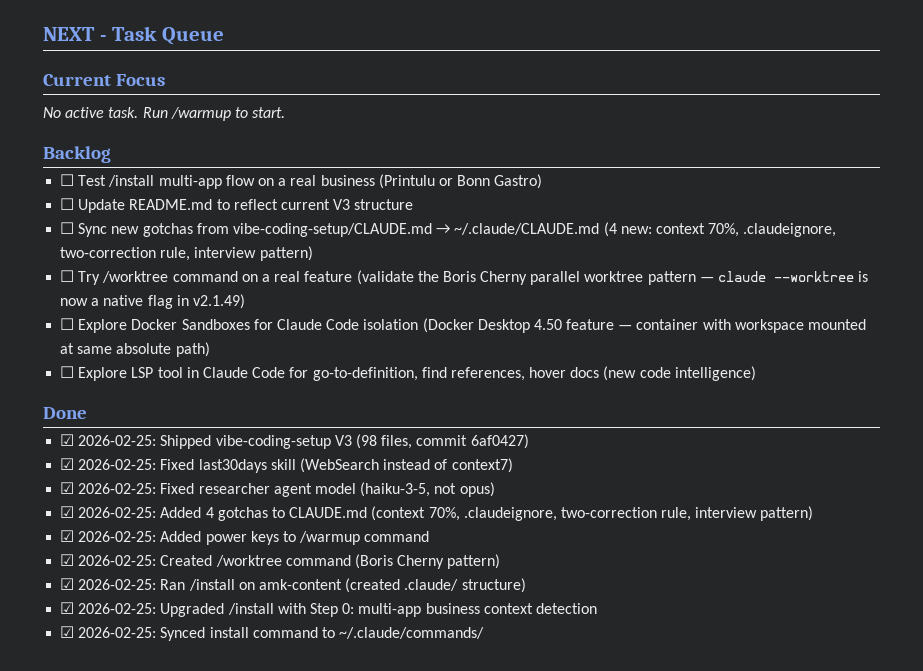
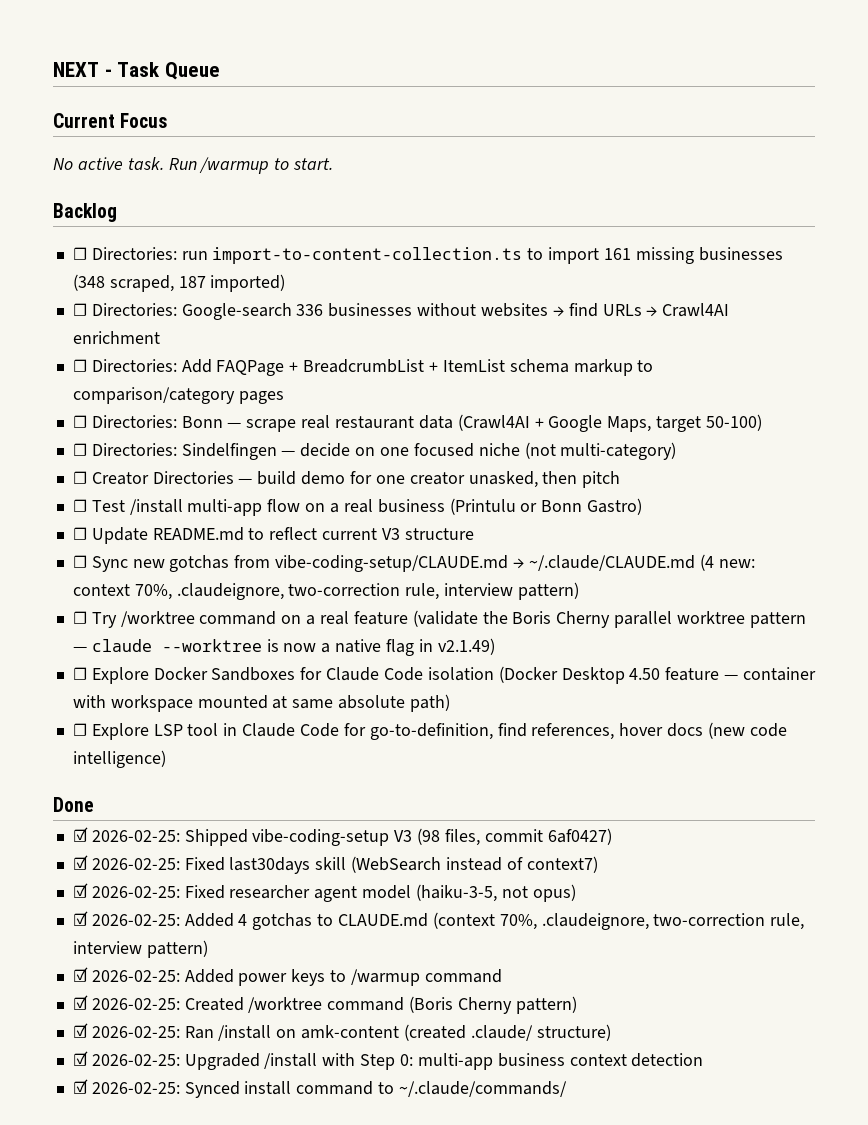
(111, 154) none -> [72,247,783,264] [72,274,286,292] [72,303,730,320] [72,331,160,344] [72,359,654,376] [72,387,284,404] [72,414,762,432] [72,442,677,460] [72,471,621,488] // ☐ Directories: run import-to-content-collection.ts to import 161 missing businesses (348 scraped, 187 imported) // ☐ Directories: Google-search 336 businesses without websites → find URLs → Crawl4AI enrichment // ☐ Directories: Add FAQPage + BreadcrumbList + ItemList schema markup to comparison/category pages // ☐ Directories: Bonn — scrape real restaurant data (Crawl4AI + Google Maps, target 50-100) // ☐ Directories: Sindelfingen — decide on one focused niche (not multi-category) // ☐ Creator Directories — build demo for one creator unasked, then pitch

